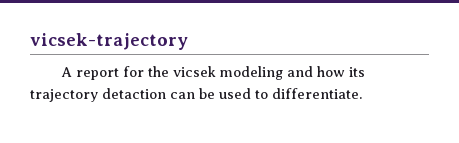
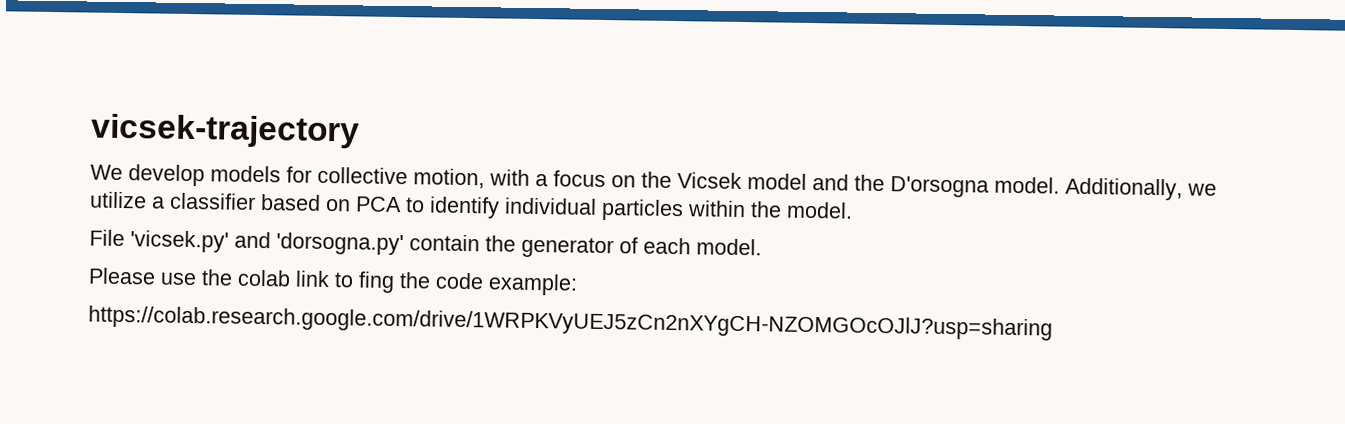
[61,66,366,80] [30,88,362,102] A report for the vicsek modeling and how its trajectory detaction can be used to differentiate. -> [90,164,1217,201] [90,191,853,222] [89,229,762,259] [88,267,578,296] [88,305,1053,341] We develop models for collective motion, with a focus on the Vicsek model and the D'orsogna model. Additionally, we utilize a classifier based on PCA to identify individual particles within the model. // File 'vicsek.py' and 'dorsogna.py' contain the generator of each model. // Please use the colab link to fing the code example: // https://colab.research.google.com/drive/1WRPKVyUEJ5zCn2nXYgCH-NZOMGOcOJlJ?usp=sharing

